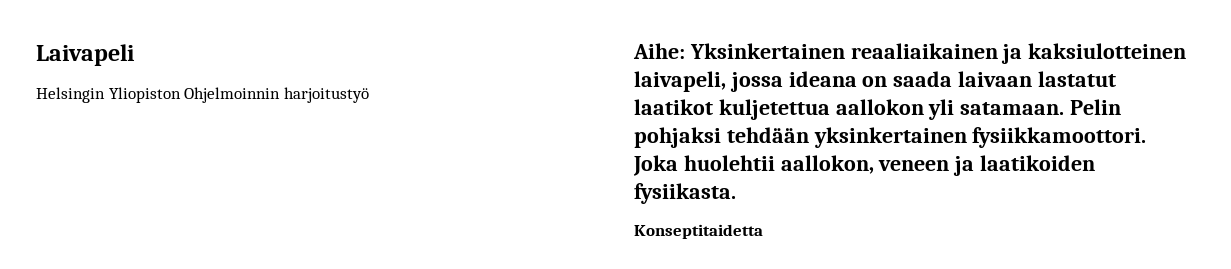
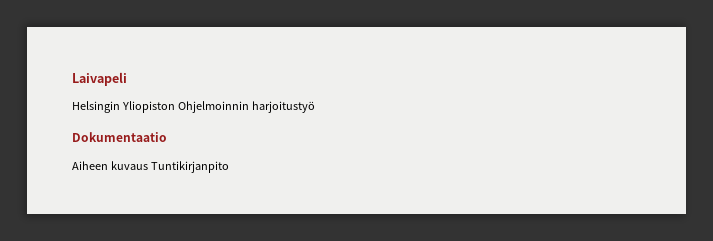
[633,43,1187,64] [634,71,1116,92] [634,99,1122,120] [634,127,1147,148] [633,155,1096,176] [634,183,736,204] [634,224,763,239] Aihe: Yksinkertainen reaaliaikainen ja kaksiulotteinen laivapeli, jossa ideana on saada laivaan lastatut laatikot kuljetettua aallokon yli satamaan. Pelin pohjaksi tehdään yksinkertainen fysiikkamoottori. Joka huolehtii aallokon, veneen ja laatikoiden fysiikasta. // Konseptitaidetta -> [72,132,167,142] [72,161,229,173] Dokumentaatio // Aiheen kuvaus Tuntikirjanpito

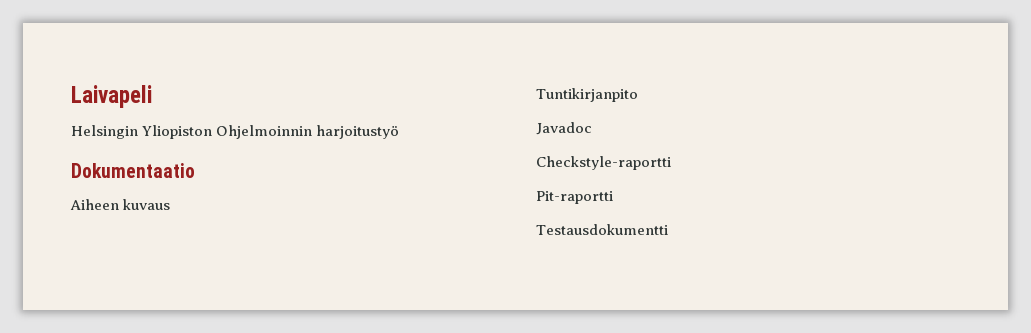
(148, 165) none -> (171, 204) //
(229, 167) none -> [536,122,592,135] [536,156,671,170] [536,191,613,204] [536,224,668,235] // Javadoc // Checkstyle-raportti // Pit-raportti // Testausdokumentti

